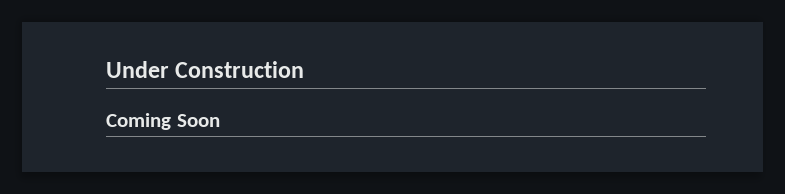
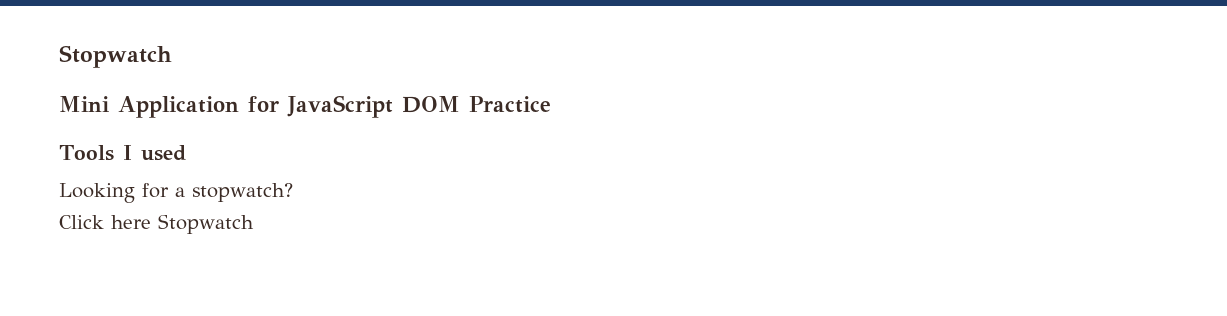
[106,61,305,78] [106,113,220,130] Under Construction // Coming Soon -> [59,45,172,68] [59,95,551,118] [59,145,186,161] [59,183,293,203] [59,214,254,234] Stopwatch // Mini Application for JavaScript DOM Practice // Tools I used // Looking for a stopwatch? // Click here Stopwatch

